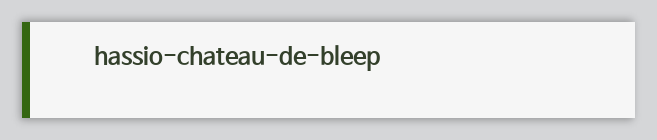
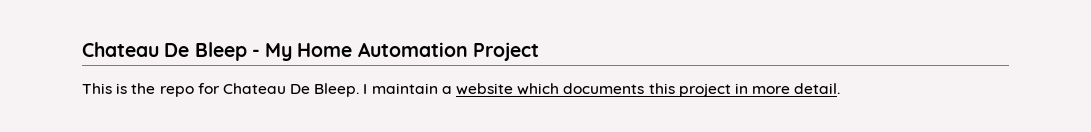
[94,45,380,71] hassio-chateau-de-bleep -> [82,42,539,61] [82,83,841,97] Chateau De Bleep - My Home Automation Project // This is the repo for Chateau De Bleep. I maintain a website which documents this project in more detail.

